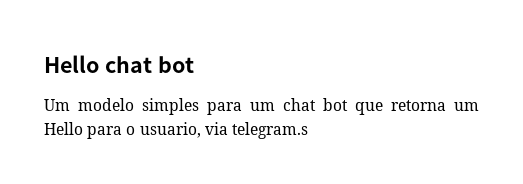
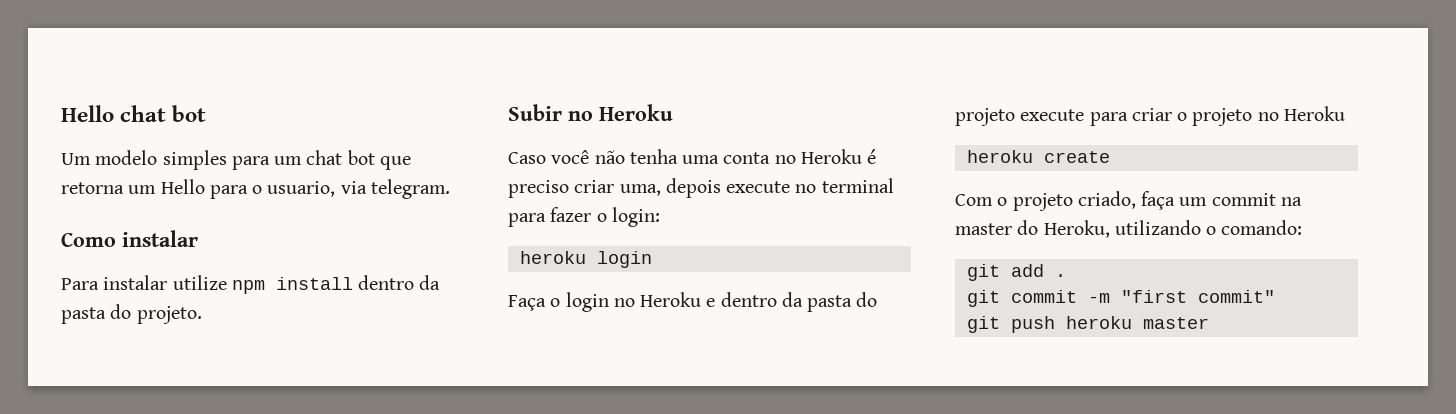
[231,122,308,139] telegram.s -> [370,179,450,199] [61,230,198,247] [61,275,441,294] [61,304,202,324] [508,104,673,121] [508,149,877,164] [508,178,894,198] [508,207,660,227] [519,251,652,268] [508,292,878,312] [955,106,1345,126] [966,150,1110,163] [955,191,1302,211] [955,220,1303,238] [966,264,1066,281] [966,290,1275,307] [966,316,1209,333] telegram. // Como instalar // Para instalar utilize npm install dentro da pasta do projeto. // Subir no Heroku // Caso você não tenha uma conta no Heroku é preciso criar uma, depois execute no terminal para fazer o login: // heroku login // Faça o login no Heroku e dentro da pasta do projeto execute para criar o projeto no Heroku // heroku create // Com o projeto criado, faça um commit na master do Heroku, utilizando o comando: // git add . // git commit -m "first commit" // git push heroku master

